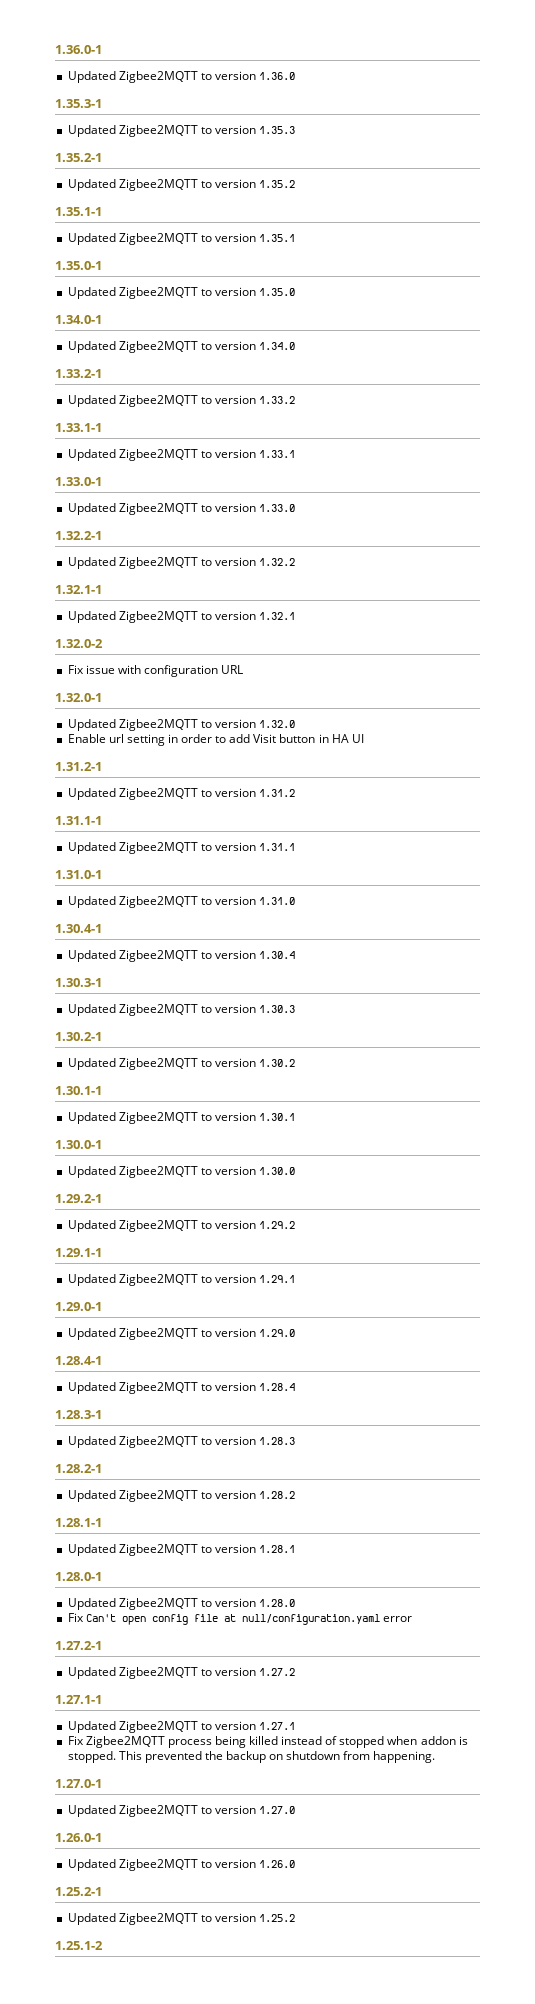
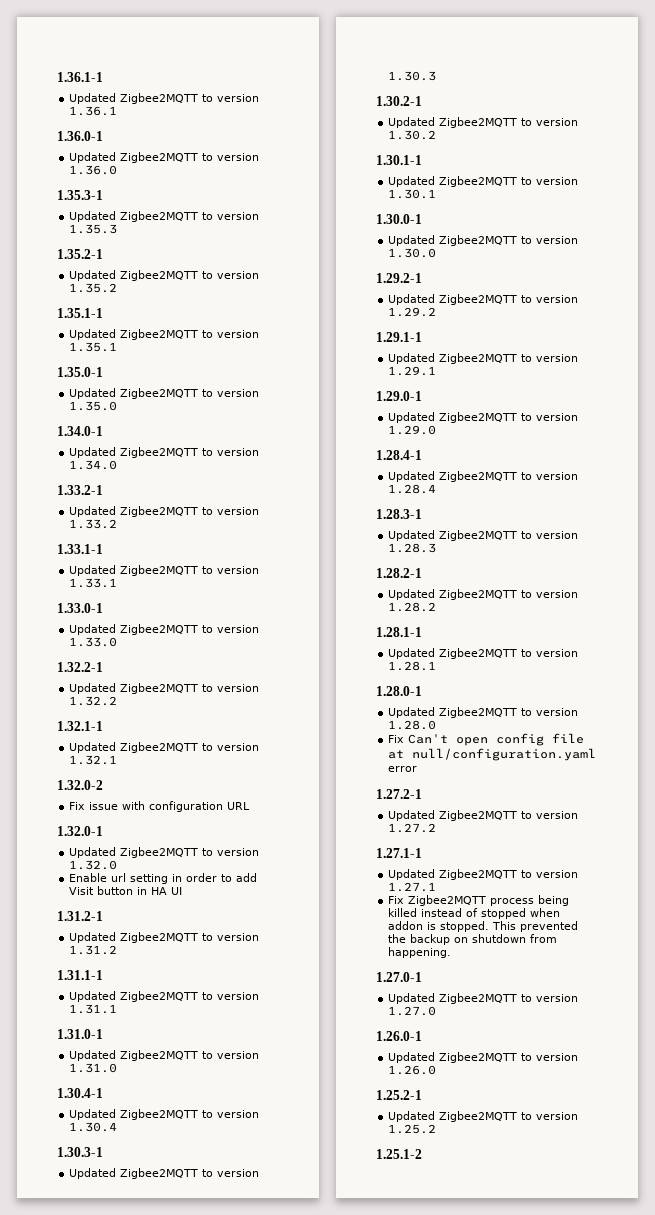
(55, 49) none -> [57,72,103,82] [69,93,260,104] [69,106,118,116] 1.36.1-1 // Updated Zigbee2MQTT to version 1.36.1 //

